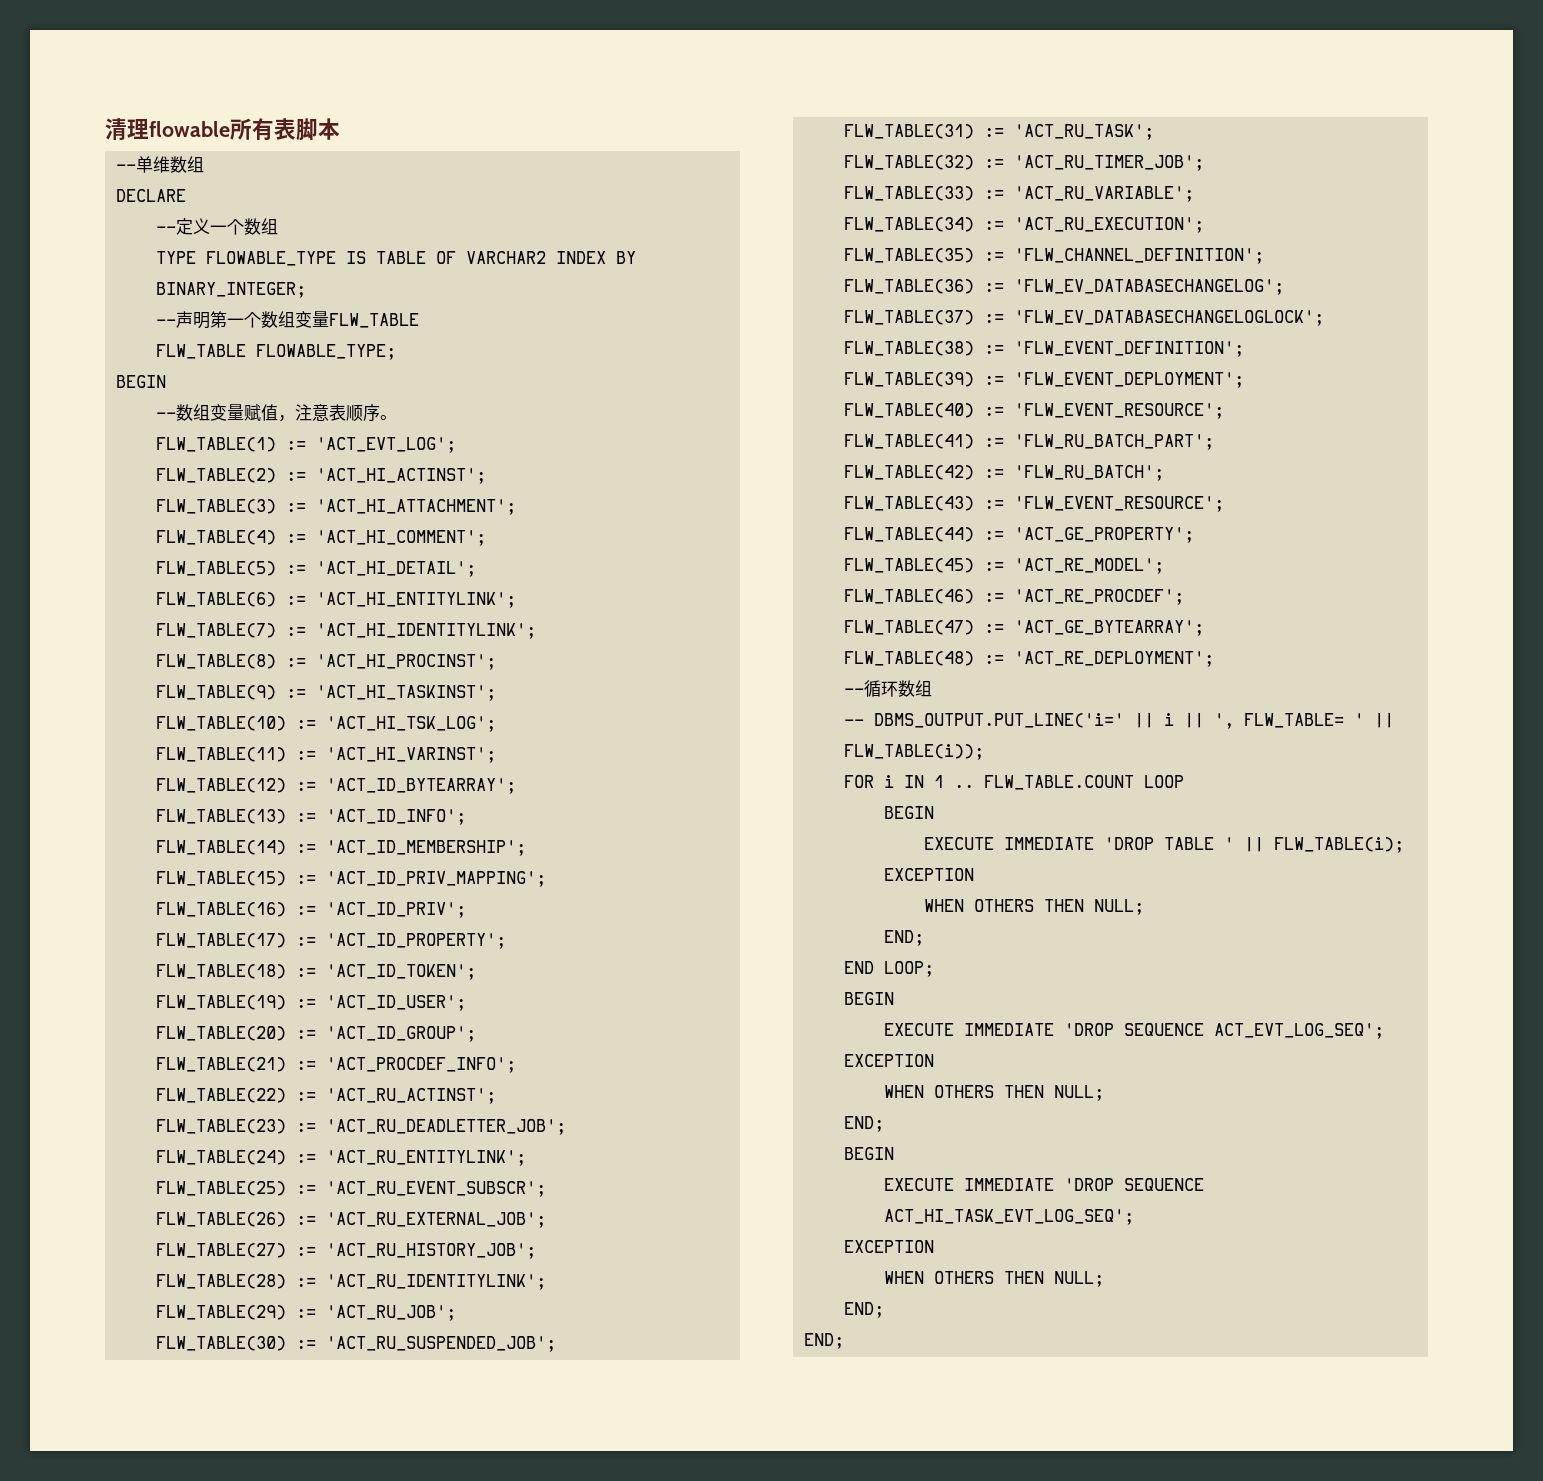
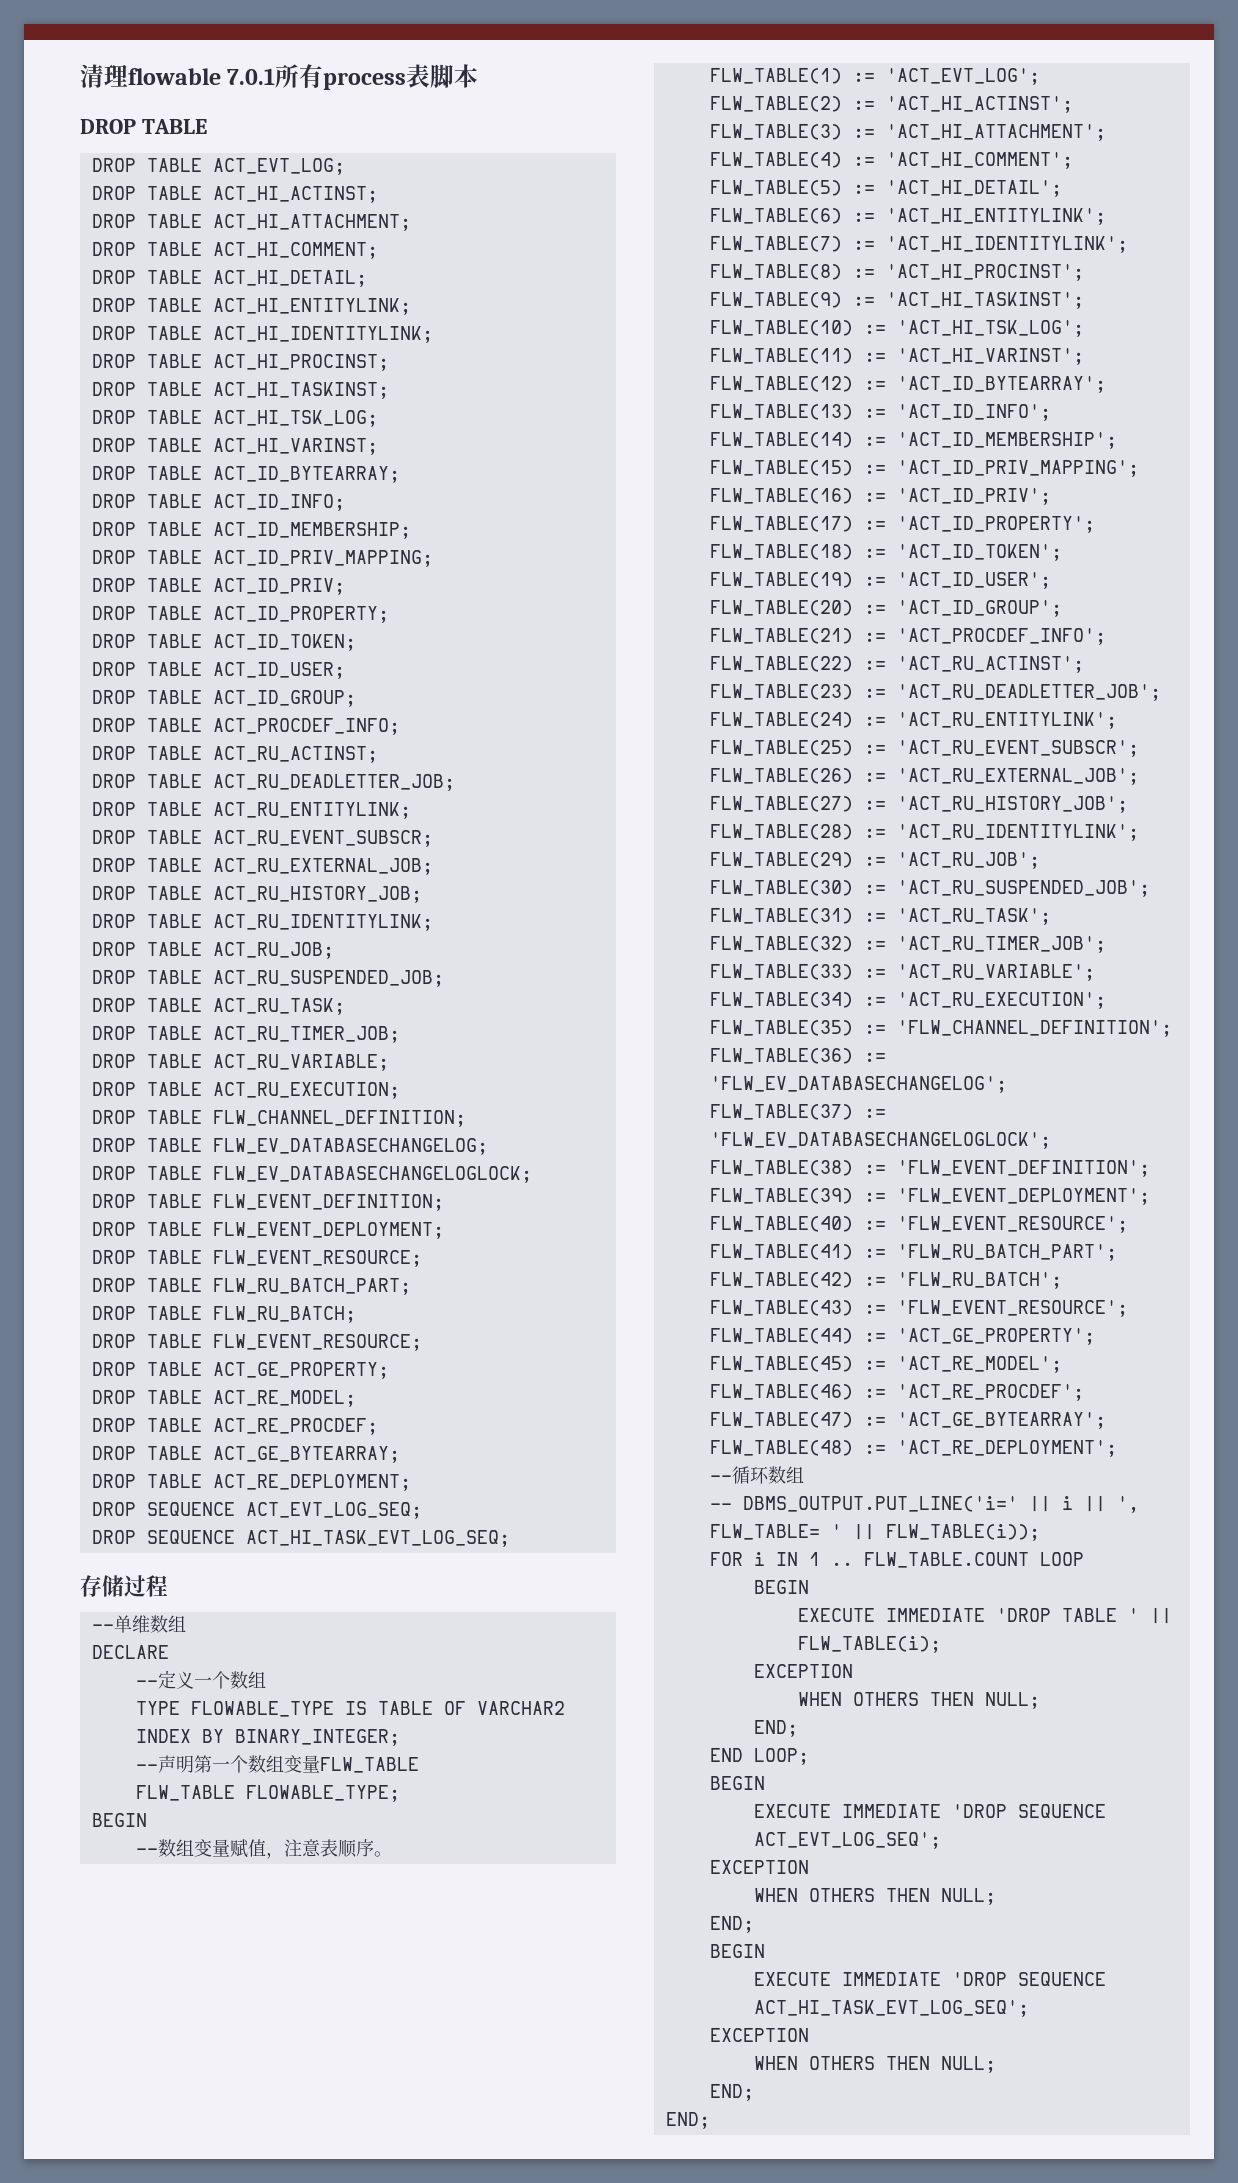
[230,118,274,140] 所有 -> [227,64,407,90] 7.0.1所有process
(340, 129) none -> [80,119,207,134] [92,158,345,175] [92,186,378,203] [92,214,411,231] [92,242,378,259] [92,270,367,287] [92,298,411,315] [92,326,433,343] [92,354,389,371] [92,382,389,399] [92,410,378,427] [92,438,378,455] [92,466,400,483] [92,494,345,511] [92,522,411,539] [92,550,433,567] [92,578,345,595] [92,606,389,623] [92,634,356,651] [92,662,345,679] [92,690,356,707] [92,718,400,735] [92,746,378,763] [92,774,455,791] [92,802,411,819] [92,830,433,847] [92,858,433,875] [92,886,422,903] [92,914,433,931] [92,942,334,959] [92,970,444,987] [92,998,345,1015] [92,1026,400,1043] [92,1054,389,1071] [92,1082,400,1099] [92,1110,466,1127] [92,1138,488,1155] [92,1166,532,1183] [92,1194,444,1211] [92,1222,444,1239] [92,1250,422,1267] [92,1278,411,1295] [92,1306,356,1323] [92,1334,422,1351] [92,1362,389,1379] [92,1390,356,1407] [92,1418,378,1435] [92,1446,400,1463] [92,1474,411,1491] [92,1502,422,1519] [92,1530,510,1547] [80,1575,168,1597] // DROP TABLE // DROP TABLE ACT_EVT_LOG; // DROP TABLE ACT_HI_ACTINST; // DROP TABLE ACT_HI_ATTACHMENT; // DROP TABLE ACT_HI_COMMENT; // DROP TABLE ACT_HI_DETAIL; // DROP TABLE ACT_HI_ENTITYLINK; // DROP TABLE ACT_HI_IDENTITYLINK; // DROP TABLE ACT_HI_PROCINST; // DROP TABLE ACT_HI_TASKINST; // DROP TABLE ACT_HI_TSK_LOG; // DROP TABLE ACT_HI_VARINST; // DROP TABLE ACT_ID_BYTEARRAY; // DROP TABLE ACT_ID_INFO; // DROP TABLE ACT_ID_MEMBERSHIP; // DROP TABLE ACT_ID_PRIV_MAPPING; // DROP TABLE ACT_ID_PRIV; // DROP TABLE ACT_ID_PROPERTY; // DROP TABLE ACT_ID_TOKEN; // DROP TABLE ACT_ID_USER; // DROP TABLE ACT_ID_GROUP; // DROP TABLE ACT_PROCDEF_INFO; // DROP TABLE ACT_RU_ACTINST; // DROP TABLE ACT_RU_DEADLETTER_JOB; // DROP TABLE ACT_RU_ENTITYLINK; // DROP TABLE ACT_RU_EVENT_SUBSCR; // DROP TABLE ACT_RU_EXTERNAL_JOB; // DROP TABLE ACT_RU_HISTORY_JOB; // DROP TABLE ACT_RU_IDENTITYLINK; // DROP TABLE ACT_RU_JOB; // DROP TABLE ACT_RU_SUSPENDED_JOB; // DROP TABLE ACT_RU_TASK; // DROP TABLE ACT_RU_TIMER_JOB; // DROP TABLE ACT_RU_VARIABLE; // DROP TABLE ACT_RU_EXECUTION; // DROP TABLE FLW_CHANNEL_DEFINITION; // DROP TABLE FLW_EV_DATABASECHANGELOG; // DROP TABLE FLW_EV_DATABASECHANGELOGLOCK; // DROP TABLE FLW_EVENT_DEFINITION; // DROP TABLE FLW_EVENT_DEPLOYMENT; // DROP TABLE FLW_EVENT_RESOURCE; // DROP TABLE FLW_RU_BATCH_PART; // DROP TABLE FLW_RU_BATCH; // DROP TABLE FLW_EVENT_RESOURCE; // DROP TABLE ACT_GE_PROPERTY; // DROP TABLE ACT_RE_MODEL; // DROP TABLE ACT_RE_PROCDEF; // DROP TABLE ACT_GE_BYTEARRAY; // DROP TABLE ACT_RE_DEPLOYMENT; // DROP SEQUENCE ACT_EVT_LOG_SEQ; // DROP SEQUENCE ACT_HI_TASK_EVT_LOG_SEQ; // 存储过程

